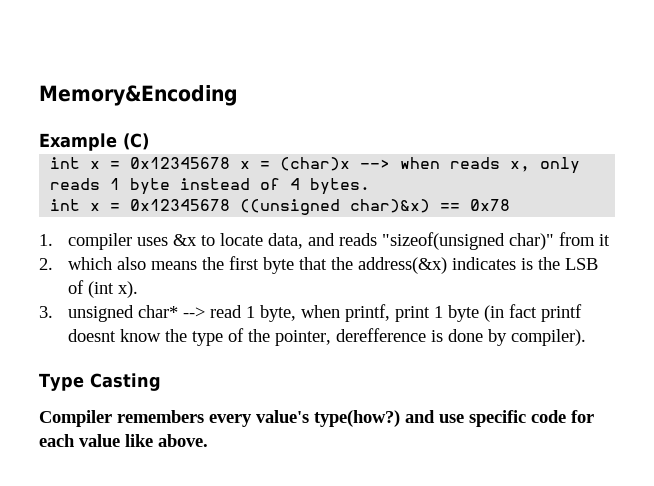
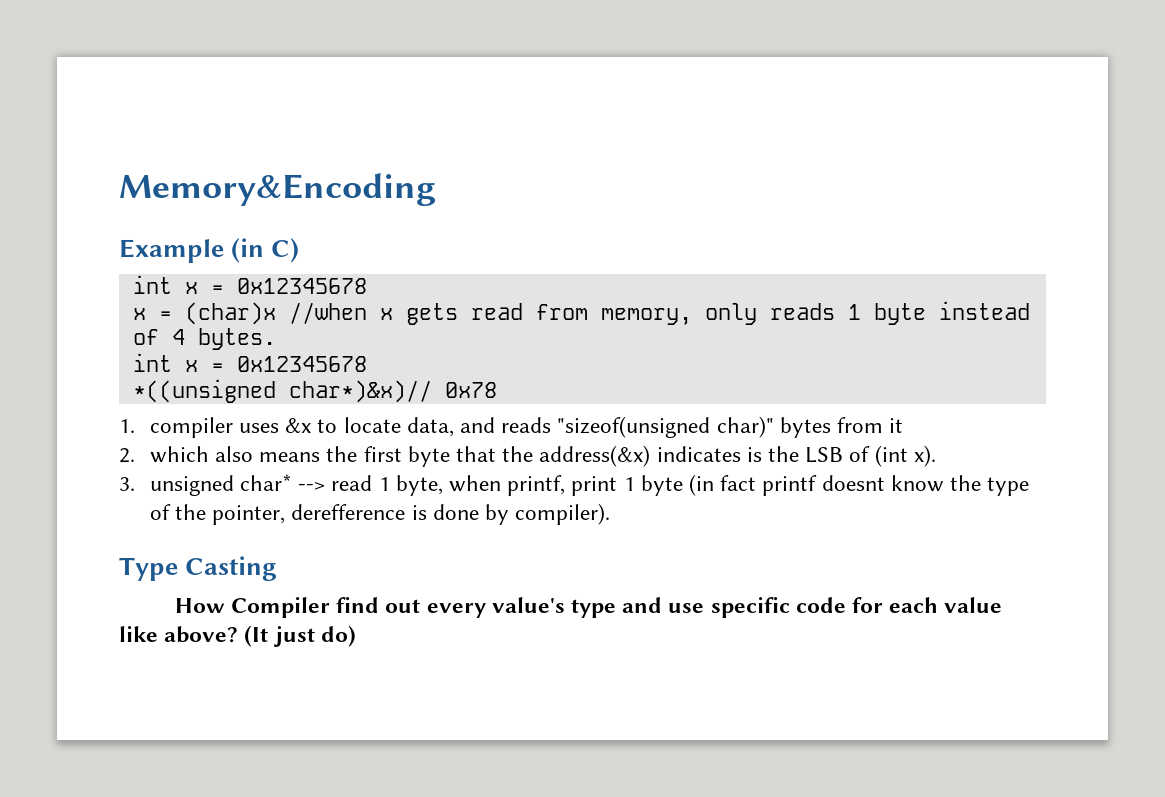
[123,133,149,150] [50,157,231,169] (C) // int x = 0x12345678 -> [231,238,300,263] [132,275,367,294] (in C) // int x = 0x12345678 //
[360,157,531,172] --> when reads x, -> [288,302,692,325] //when x gets read from memory,
[240,199,461,215] ((unsigned char)&x) == -> [132,379,432,403] // *((unsigned char*)&x)//
(555, 241) none -> [779,417,831,438] bytes
[39,410,204,427] Compiler remembers -> [174,597,421,618] How Compiler find out
[314,410,400,427] type(how?) -> [570,599,616,618] type
[158,434,208,447] above. -> [164,625,356,647] above? (It just do)

